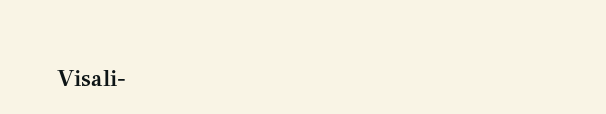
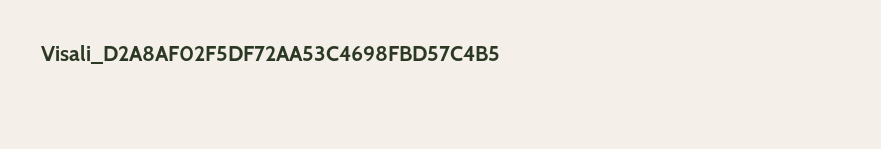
[57,70,126,87] Visali- -> [41,45,500,64] Visali_D2A8AF02F5DF72AA53C4698FBD57C4B5

